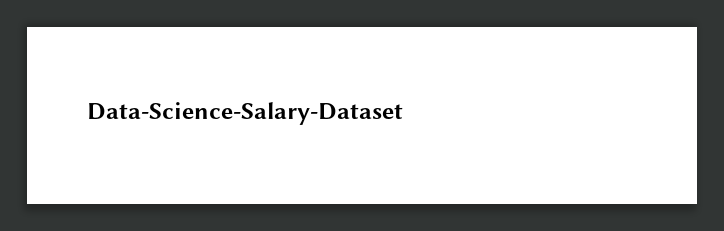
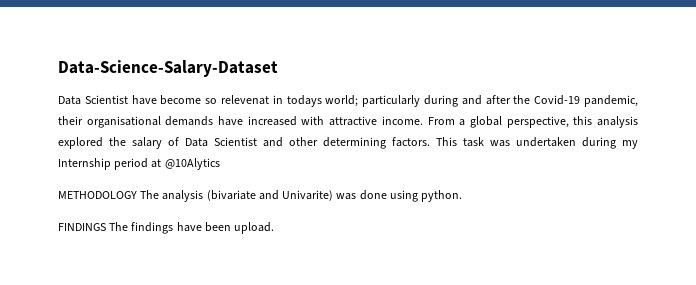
(403, 113) none -> [58,95,638,107] [58,116,638,128] [58,137,638,149] [58,158,220,170] [58,190,463,202] [58,222,275,234] // Data Scientist have become so relevenat in todays world; particularly during and after the Covid-19 pandemic, their organisational demands have increased with attractive income. From a global perspective, this analysis explored the salary of Data Scientist and other determining factors. This task was undertaken during my Internship period at @10Alytics // METHODOLOGY The analysis (bivariate and Univarite) was done using python. // FINDINGS The findings have been upload.

